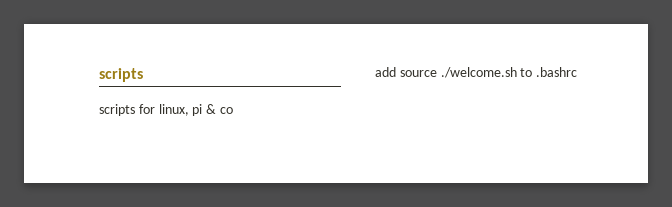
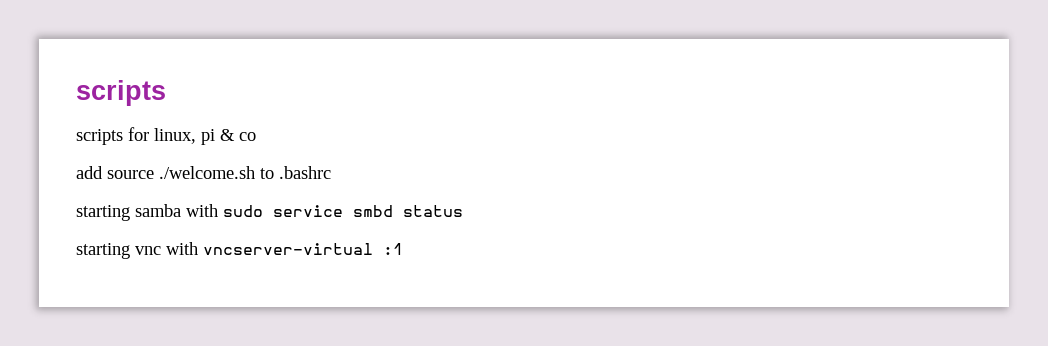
(578, 72) none -> [76,204,463,221] [76,242,403,259] // starting samba with sudo service smbd status // starting vnc with vncserver-virtual :1

